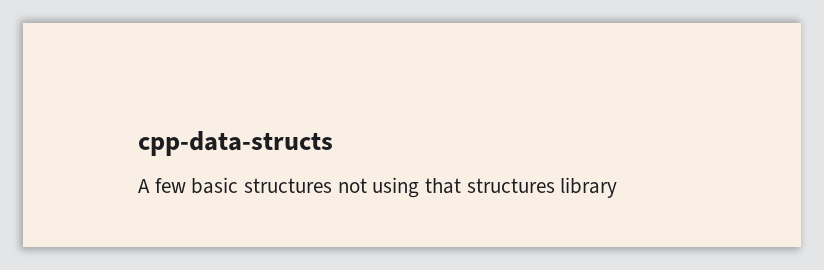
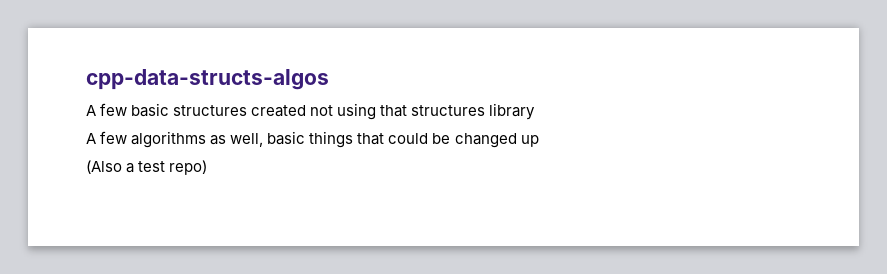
[138,131,333,156] cpp-data-structs -> [86,69,329,90] cpp-data-structs-algos
(333, 185) none -> [251,105,307,117] created
(618, 187) none -> [86,131,539,148] [86,160,208,175] // A few algorithms as well, basic things that could be changed up // (Also a test repo)

